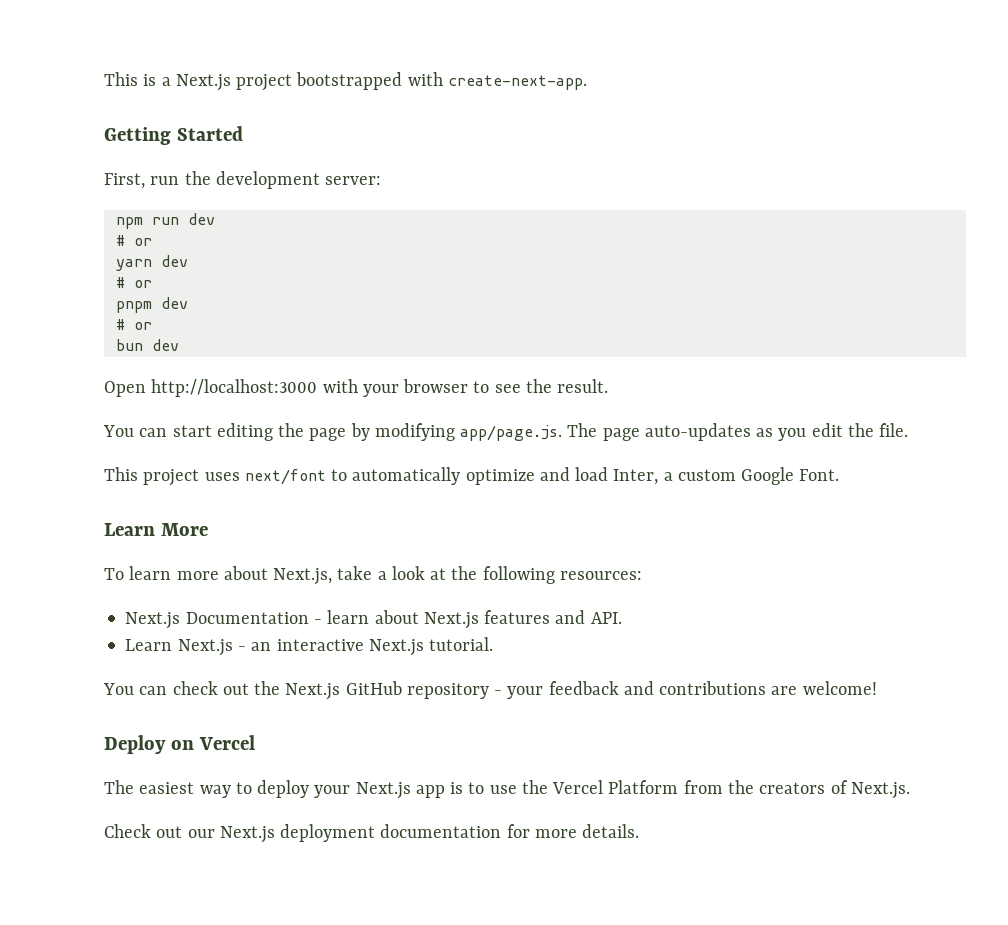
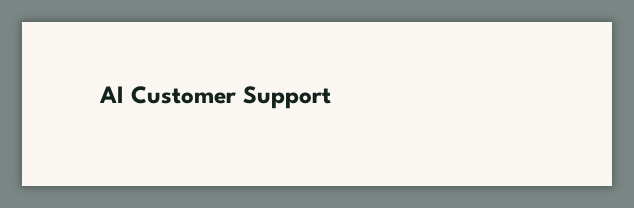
[104,72,587,91] [104,126,243,145] [104,171,382,189] [115,213,215,229] [115,235,152,246] [115,255,188,271] [115,277,152,288] [115,297,188,313] [115,319,152,330] [115,339,179,351] [104,379,609,397] [103,423,909,441] [104,467,840,486] [104,523,208,536] [104,566,642,585] [125,610,622,629] [125,637,494,656] [103,681,877,700] [104,735,255,754] [104,780,910,799] [104,824,640,843] This is a Next.js project bootstrapped with create-next-app. // Getting Started // First, run the development server: // npm run dev // # or // yarn dev // # or // pnpm dev // # or // bun dev // Open http://localhost:3000 with your browser to see the result. // You can start editing the page by modifying app/page.js. The page auto-updates as you edit the file. // This project uses next/font to automatically optimize and load Inter, a custom Google Font. // Learn More // To learn more about Next.js, take a look at the following resources: // Next.js Documentation - learn about Next.js features and API. // Learn Next.js - an interactive Next.js tutorial. // You can check out the Next.js GitHub repository - your feedback and contributions are welcome! // Deploy on Vercel // The easiest way to deploy your Next.js app is to use the Vercel Platform from the creators of Next.js. // Check out our Next.js deployment documentation for more details. -> [99,86,331,109] AI Customer Support

